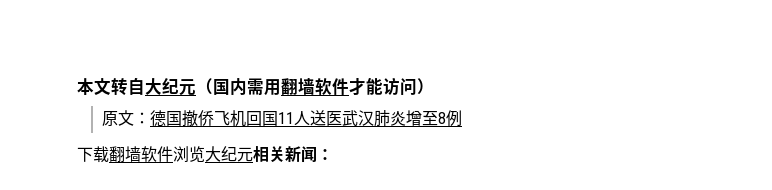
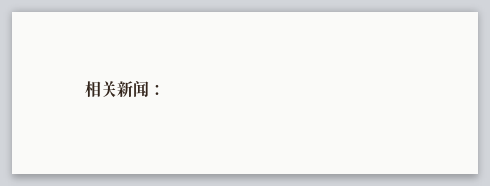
[77,77,434,96] [102,110,463,127] [77,146,253,163] 本文转自大纪元（国内需用翻墙软件才能访问） // 原文：德国撤侨飞机回国11人送医武汉肺炎增至8例 // 下载翻墙软件浏览大纪元 -> (85, 89) none

